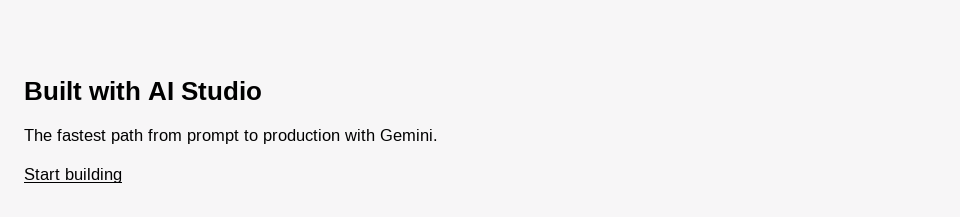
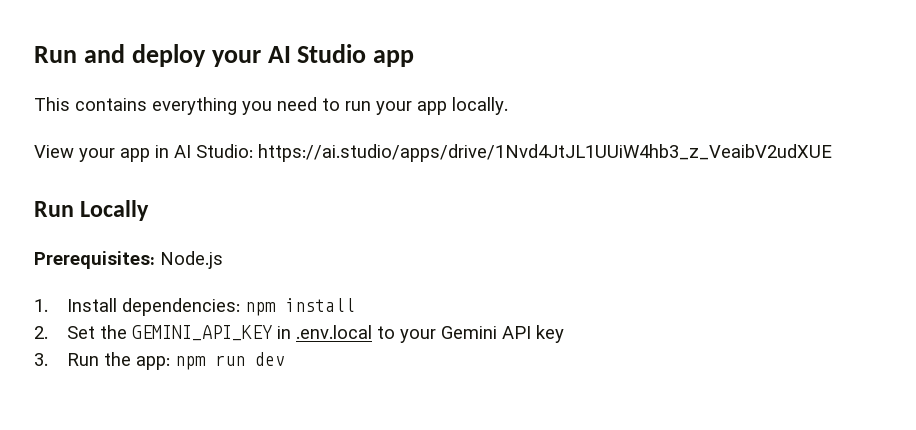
[24,81,263,100] [24,129,438,144] [24,168,122,183] Built with AI Studio // The fastest path from prompt to production with Gemini. // Start building -> [34,44,415,67] [34,97,508,115] [34,144,832,162] [34,200,150,221] [34,251,223,269] [34,298,355,316] [34,325,564,343] [34,352,285,370] Run and deploy your AI Studio app // This contains everything you need to run your app locally. // View your app in AI Studio: https://ai.studio/apps/drive/1Nvd4JtJL1UUiW4hb3_z_VeaibV2udXUE // Run Locally // Prerequisites: Node.js // 1. Install dependencies: npm install // 2. Set the GEMINI_API_KEY in .env.local to your Gemini API key // 3. Run the app: npm run dev

